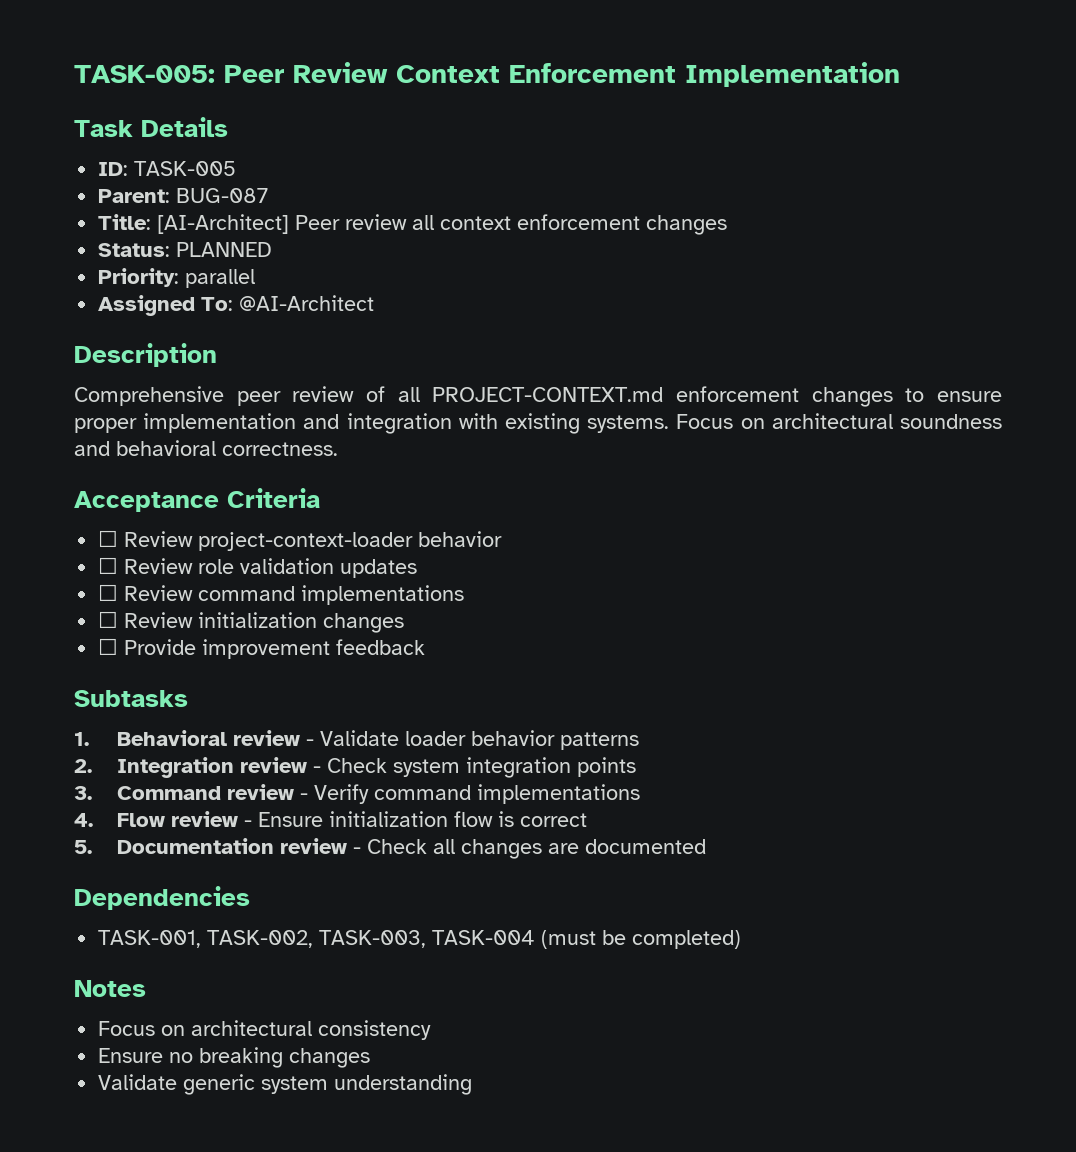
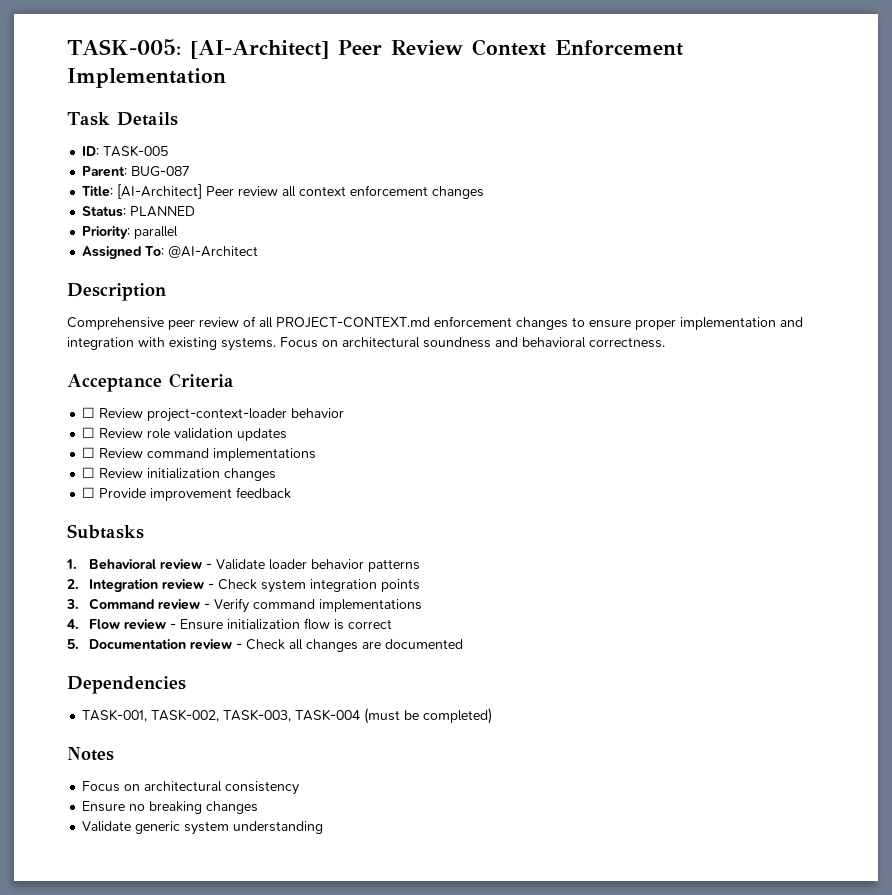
(215, 74) none -> [189,40,329,59] [AI-Architect]

